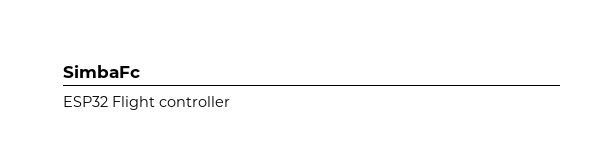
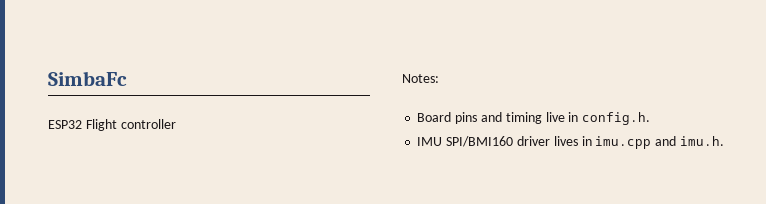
(230, 101) none -> [402,74,439,83] [417,112,651,125] [417,136,724,149] // Notes: // Board pins and timing live in config.h. // IMU SPI/BMI160 driver lives in imu.cpp and imu.h.

